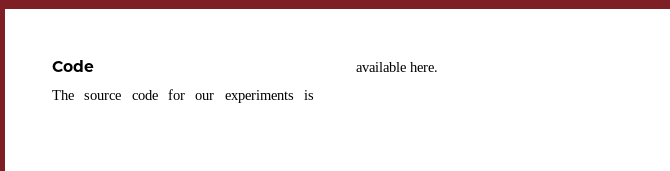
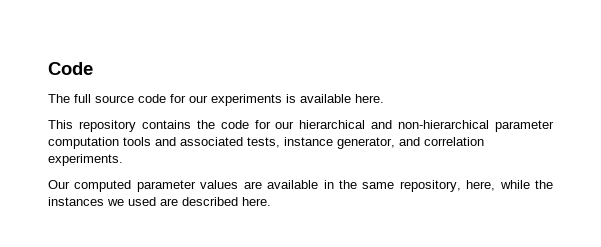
(74, 95) none -> [74,94,91,103] full
(438, 67) none -> [48,120,554,132] [48,137,484,149] [48,154,123,166] [48,180,554,192] [48,197,271,206] // This repository contains the code for our hierarchical and non-hierarchical parameter computation tools and associated tests, instance generator, and correlation experiments. // Our computed parameter values are available in the same repository, here, while the instances we used are described here.

